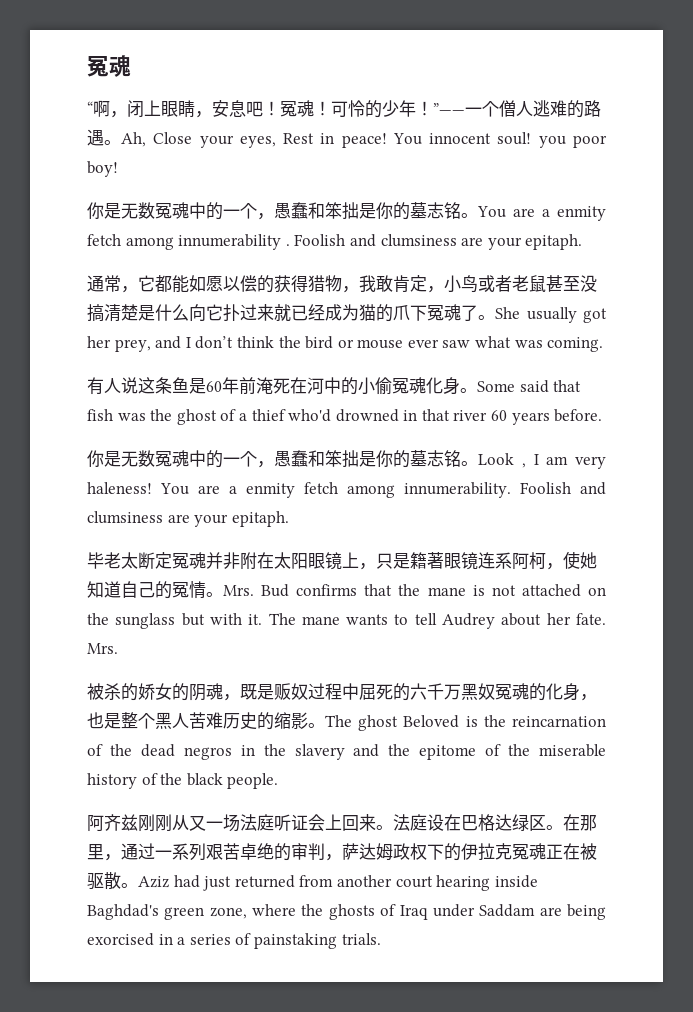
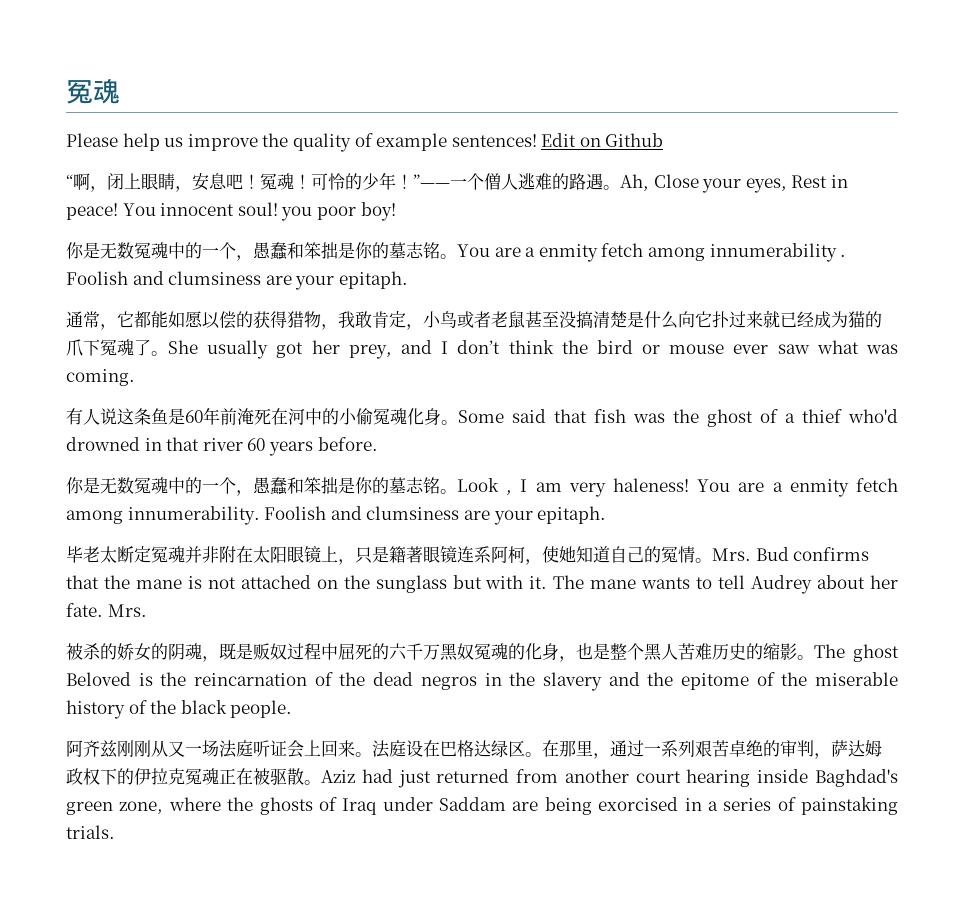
[87,55,131,77] 冤魂 -> [66,78,120,104] [66,133,664,152] 冤魂 // Please help us improve the quality of example sentences! Edit on Github

